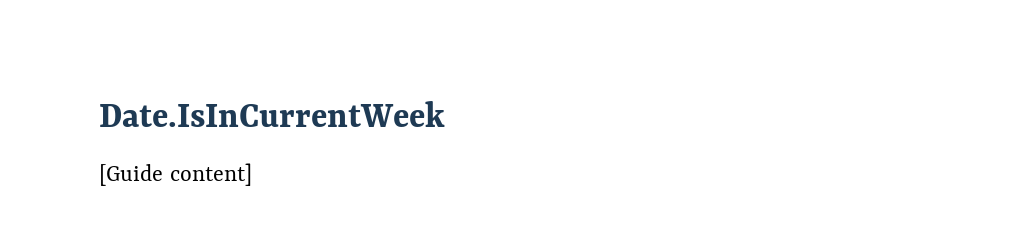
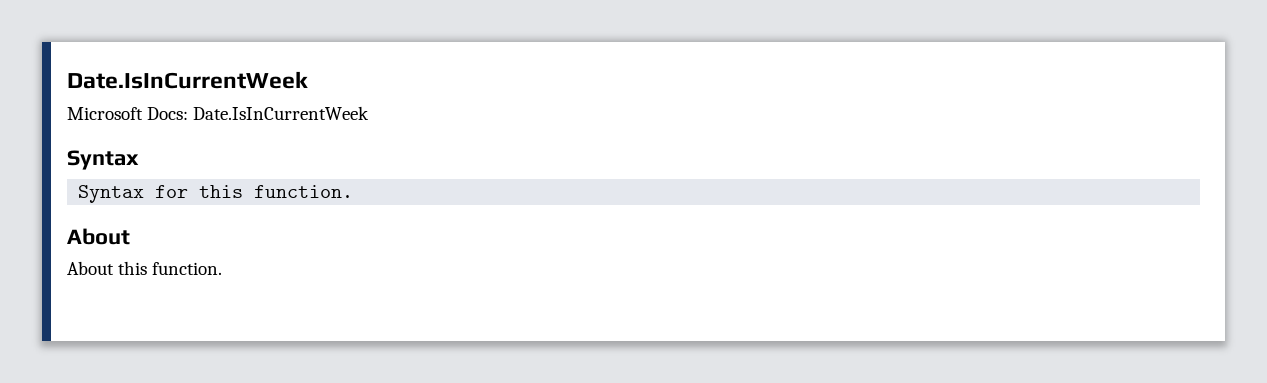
[99,101,445,127] [99,163,252,186] Date.IsInCurrentWeek // [Guide content] -> [67,71,308,89] [67,106,370,120] [67,150,139,170] [78,185,354,203] [67,228,130,245] [67,261,223,275] Date.IsInCurrentWeek // Microsoft Docs: Date.IsInCurrentWeek // Syntax // Syntax for this function. // About // About this function.

